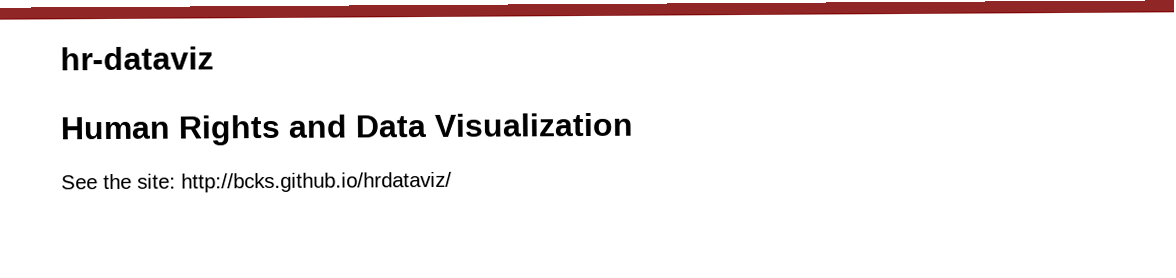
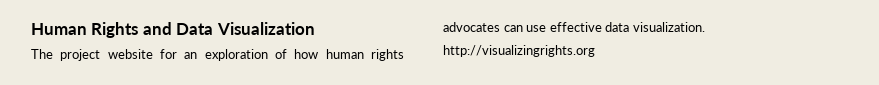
[60,46,214,71] hr-dataviz // -> (31, 29) none
[61,171,452,193] See the site: http://bcks.github.io/hrdataviz/ -> [31,49,404,61] [443,22,705,32] [443,45,595,57] The project website for an exploration of how human rights advocates can use effective data visualization. // http://visualizingrights.org

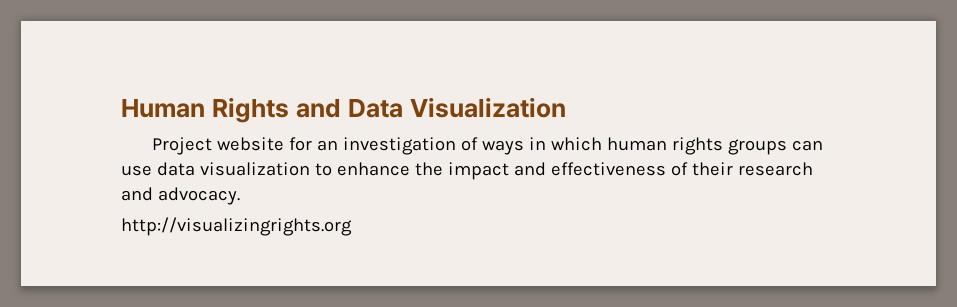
[31,49,101,61] The project -> [152,137,213,155] Project
[204,49,319,61] exploration of how -> [343,137,603,155] investigation of ways in which
[443,22,500,32] advocates -> [728,139,788,155] groups
[549,22,705,32] effective data visualization. -> [156,162,813,180] [121,187,240,205] data visualization to enhance the impact and effectiveness of their research and advocacy.

